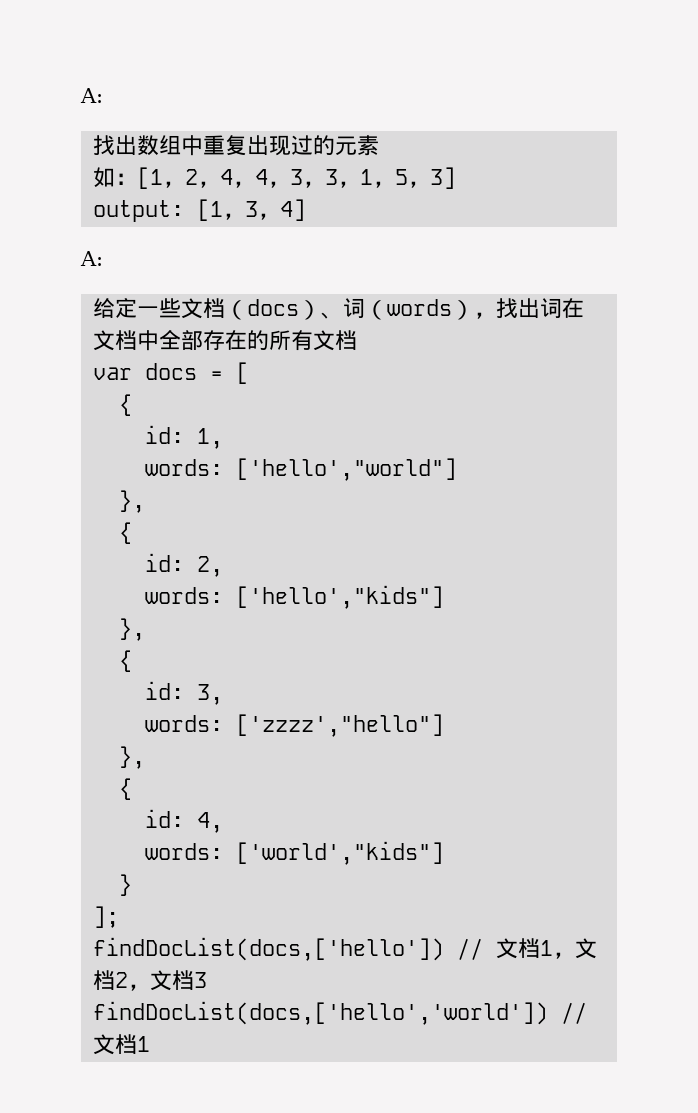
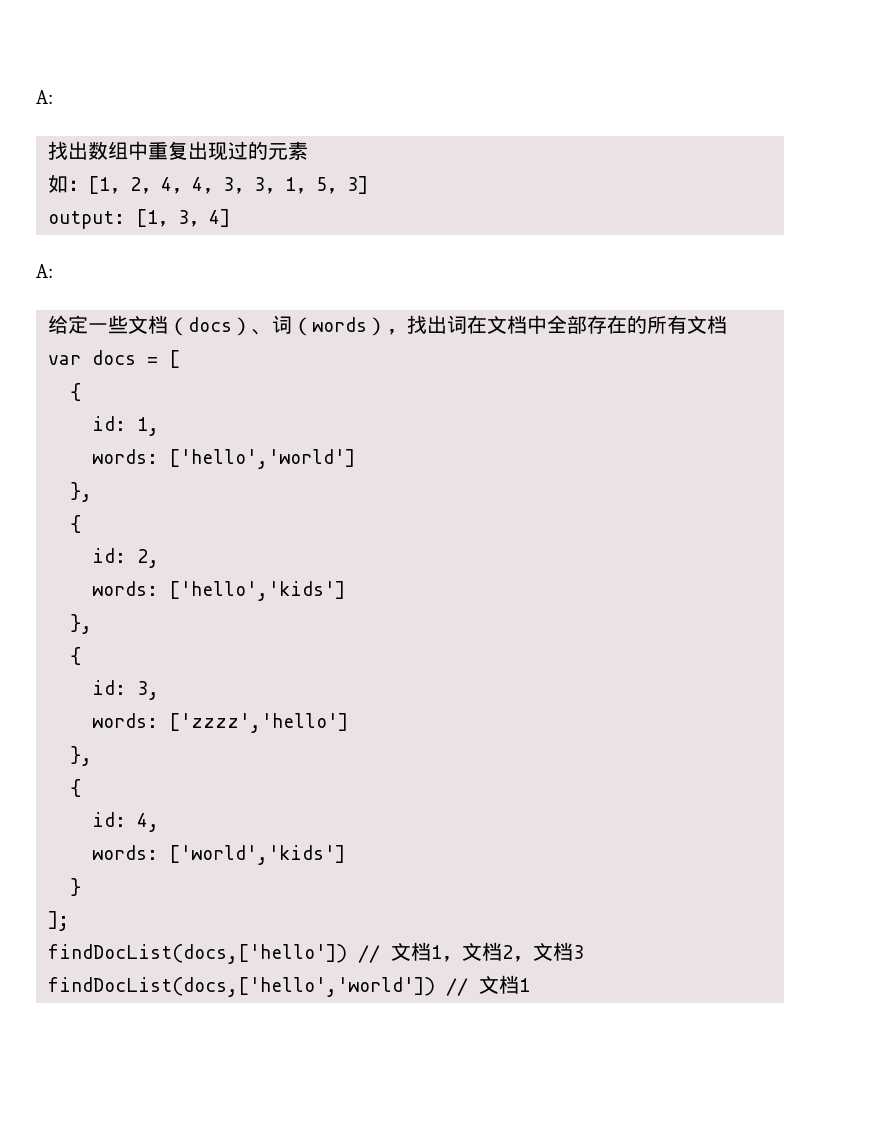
[236,458,458,481] ['hello',"world"] -> [169,449,355,469] ['hello','world']
[236,585,445,609] ['hello',"kids"] -> [169,581,345,601] ['hello','kids']
[236,714,445,737] ['zzzz',"hello"] -> [169,713,348,733] ['zzzz','hello']
[236,841,445,865] ['world',"kids"] -> [169,845,345,865] ['world','kids']

